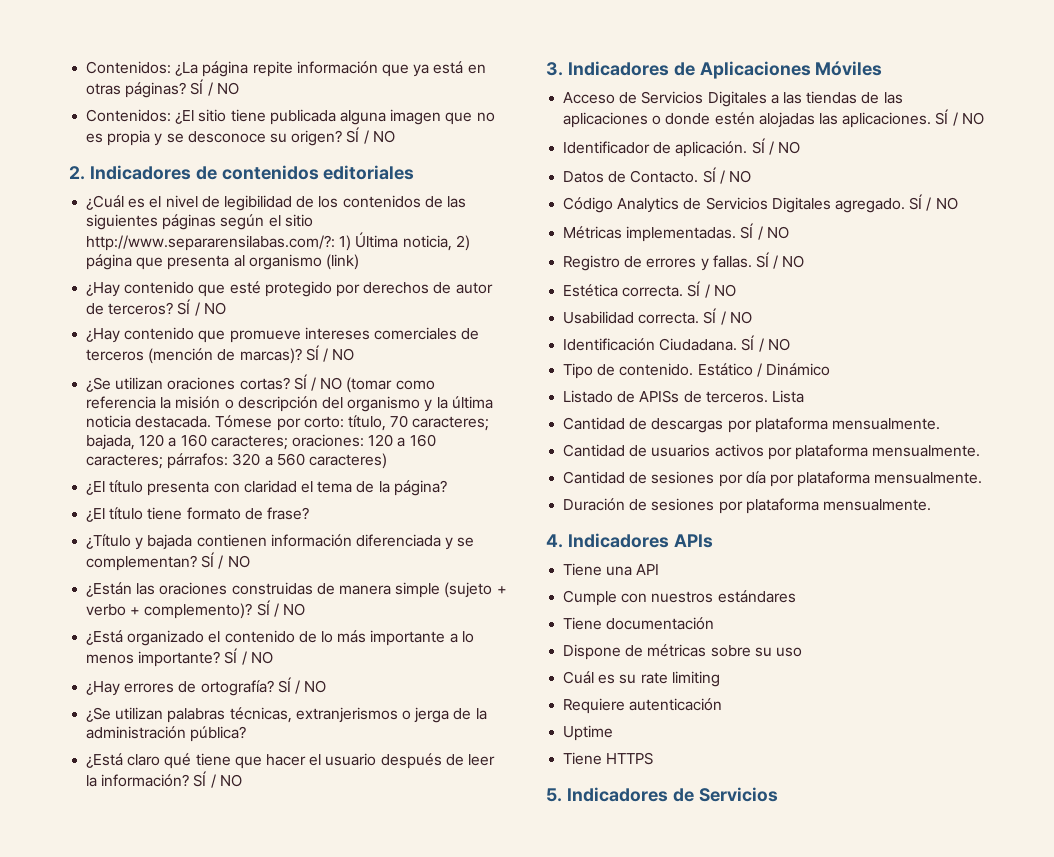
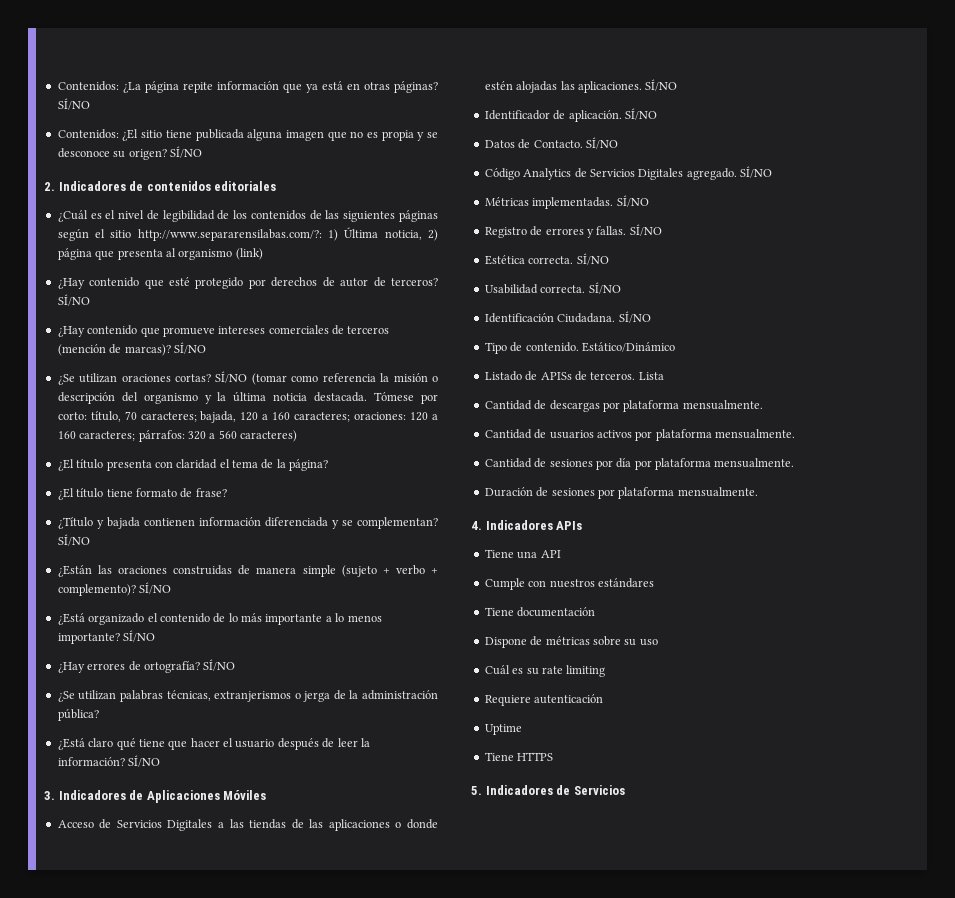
[190,79,239,96] SÍ / NO -> [57,98,90,110] SÍ/NO
[346,127,395,144] SÍ / NO -> [169,146,202,158] SÍ/NO
[177,299,226,316] SÍ / NO -> [57,294,90,306] SÍ/NO
[305,345,355,362] SÍ / NO -> [173,342,206,354] SÍ/NO
[293,374,343,391] SÍ / NO -> [215,371,248,383] SÍ/NO
[201,552,250,569] SÍ / NO -> [57,534,90,546] SÍ/NO
[256,600,305,617] SÍ / NO -> [139,582,172,594] SÍ/NO
[224,648,273,665] SÍ / NO -> [123,630,156,642] SÍ/NO
[277,677,327,694] SÍ / NO -> [203,659,236,671] SÍ/NO
[193,771,242,788] SÍ / NO -> [128,755,161,767] SÍ/NO
[935,109,984,126] SÍ / NO -> [645,79,678,91] SÍ/NO
[751,138,800,155] SÍ / NO -> [624,108,657,120] SÍ/NO
[702,167,751,184] SÍ / NO -> [585,137,618,149] SÍ/NO
[909,194,958,211] SÍ / NO -> [740,166,772,178] SÍ/NO
[740,223,789,240] SÍ / NO -> [616,195,649,207] SÍ/NO
[755,252,805,269] SÍ / NO -> [629,224,662,236] SÍ/NO
[687,281,736,298] SÍ / NO -> [576,253,609,265] SÍ/NO
[703,308,752,325] SÍ / NO -> [588,282,621,294] SÍ/NO
[741,335,790,352] SÍ / NO -> [618,311,651,323] SÍ/NO
[697,363,830,377] Estático / Dinámico -> [581,342,675,352] Estático/Dinámico

